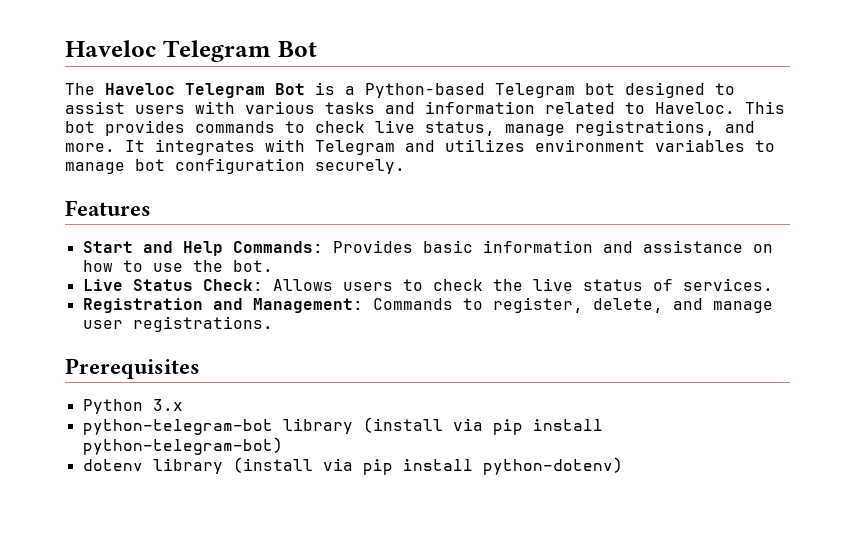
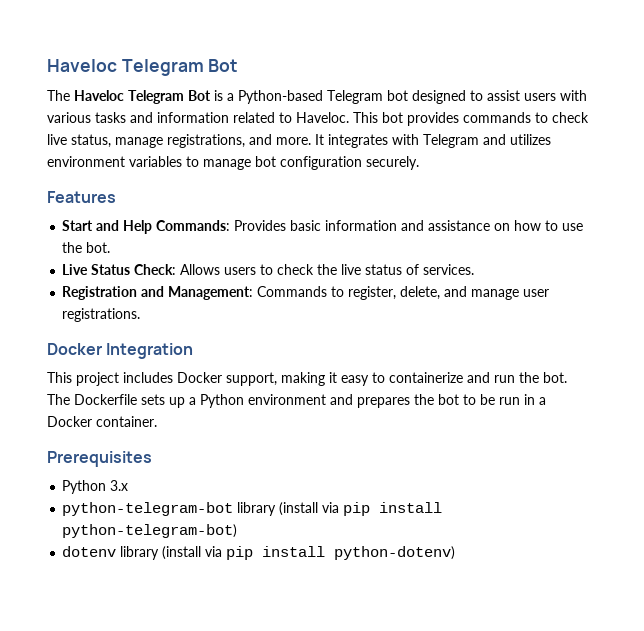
(273, 324) none -> [47,343,194,359] [47,372,567,386] [47,394,546,408] [47,416,157,427] // Docker Integration // This project includes Docker support, making it easy to containerize and run the bot. The Dockerfile sets up a Python environment and prepares the bot to be run in a Docker container.

